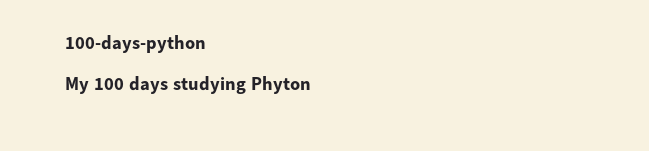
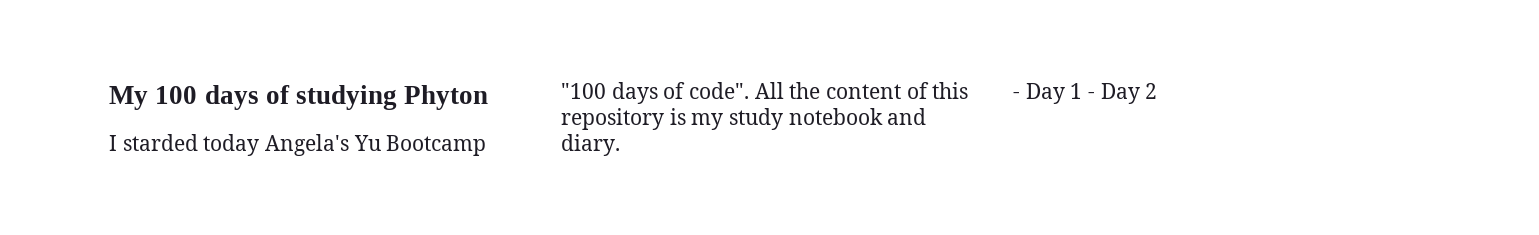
[65,35,206,53] 100-days-python // -> (109, 98) none
(168, 85) none -> [265,85,290,104] of
(311, 85) none -> [109,134,487,156] [561,82,969,104] [561,108,927,130] [561,134,620,156] [1013,83,1158,104] // I starded today Angela's Yu Bootcamp "100 days of code". All the content of this repository is my study notebook and diary. // - Day 1 - Day 2

